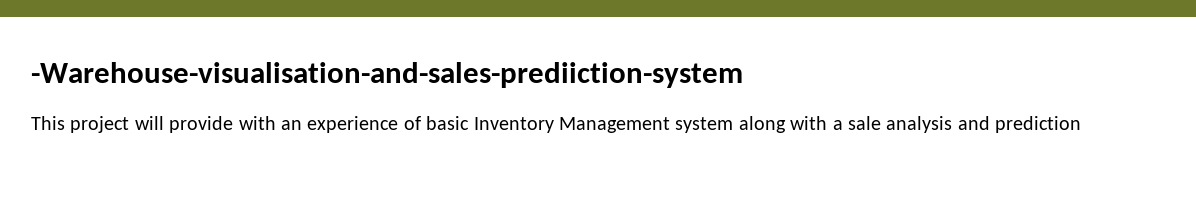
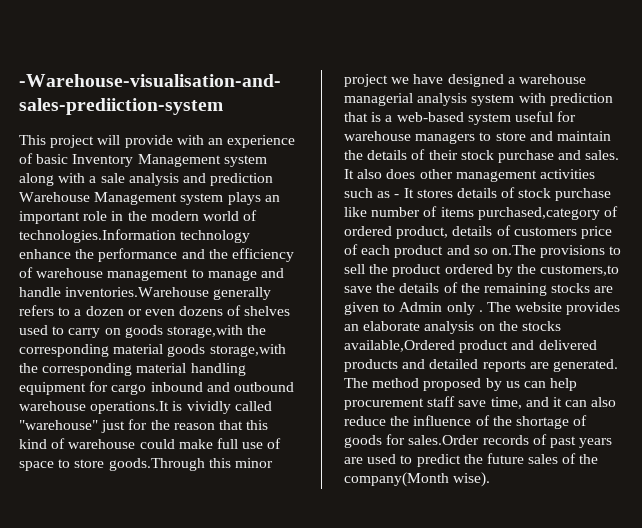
(1082, 124) none -> [19,192,280,205] [19,210,258,224] [19,229,251,243] [19,248,294,262] [19,267,284,281] [19,287,272,300] [19,305,291,316] [19,325,267,338] [19,344,286,357] [19,363,246,376] [19,381,294,395] [19,401,272,414] [19,419,269,433] [19,438,282,449] [19,458,273,471] [344,74,586,87] [344,93,613,106] [344,111,577,125] [344,131,611,144] [344,149,620,163] [344,169,595,182] [344,187,612,201] [344,206,618,220] [344,225,612,239] [344,244,622,258] [344,264,620,277] [344,282,614,296] [344,302,621,315] [344,321,561,334] [344,340,597,353] [344,359,618,372] [344,378,578,391] [344,396,617,410] [344,415,588,429] [344,434,613,448] [344,453,599,467] [344,472,491,487] Warehouse Management system plays an important role in the modern world of technologies.Information technology enhance the performance and the efficiency of warehouse management to manage and handle inventories.Warehouse generally refers to a dozen or even dozens of shelves used to carry on goods storage,with the corresponding material goods storage,with the corresponding material handling equipment for cargo inbound and outbound warehouse operations.It is vividly called "warehouse" just for the reason that this kind of warehouse could make full use of space to store goods.Through this minor project we have designed a warehouse managerial analysis system with prediction that is a web-based system useful for warehouse managers to store and maintain the details of their stock purchase and sales. It also does other management activities such as - It stores details of stock purchase like number of items purchased,category of ordered product, details of customers price of each product and so on.The provisions to sell the product ordered by the customers,to save the details of the remaining stocks are given to Admin only . The website provides an elaborate analysis on the stocks available,Ordered product and delivered products and detailed reports are generated. The method proposed by us can help procurement staff save time, and it can also reduce the influence of the shortage of goods for sales.Order records of past years are used to predict the future sales of the company(Month wise).

